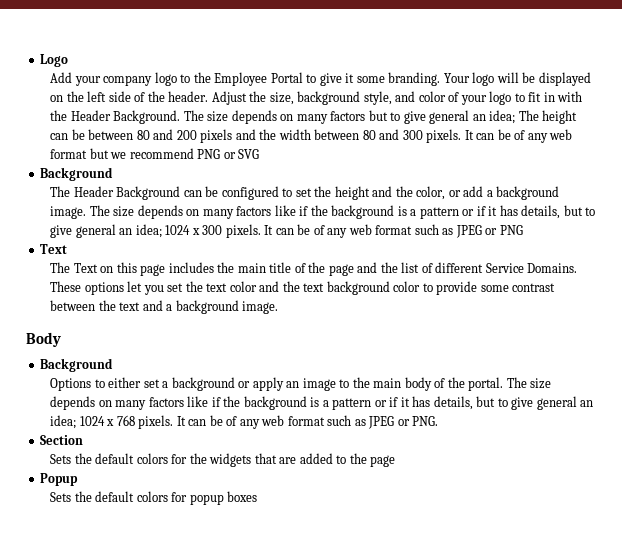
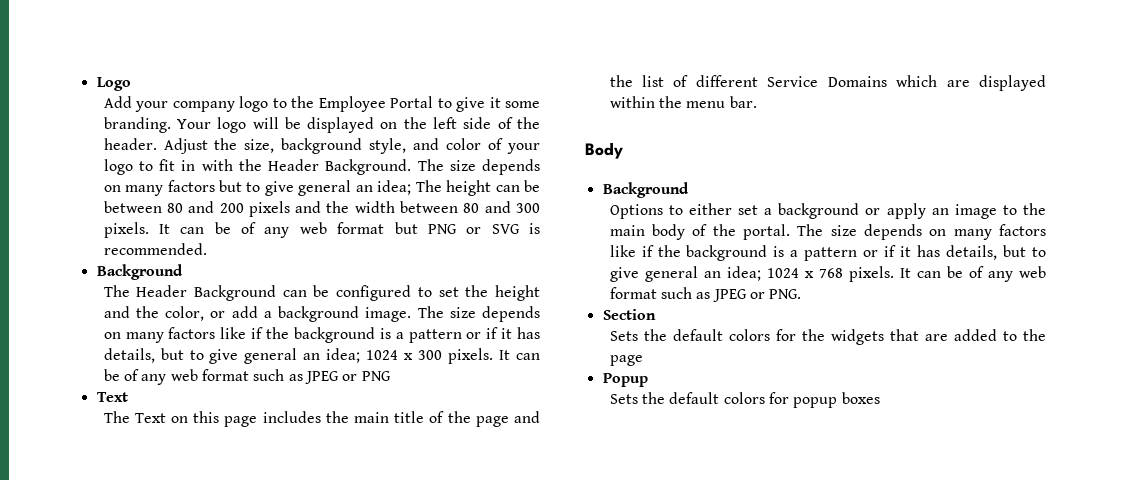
[110,148,194,159] we recommend -> (418, 228) none
(260, 154) none -> [529,223,541,234] [103,243,207,255] is recommended.
[527,263,578,273] [50,281,556,295] [50,300,279,314] Domains. These options let you set the text color and the text background color to provide some contrast between the text and a background image. -> [827,75,1046,91] [609,96,757,108] Domains which are displayed within the menu bar.

